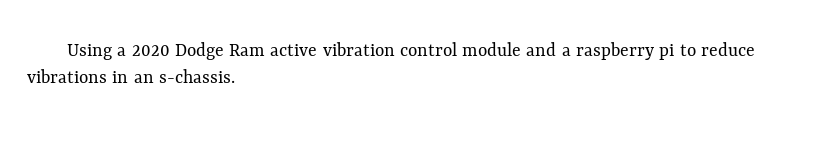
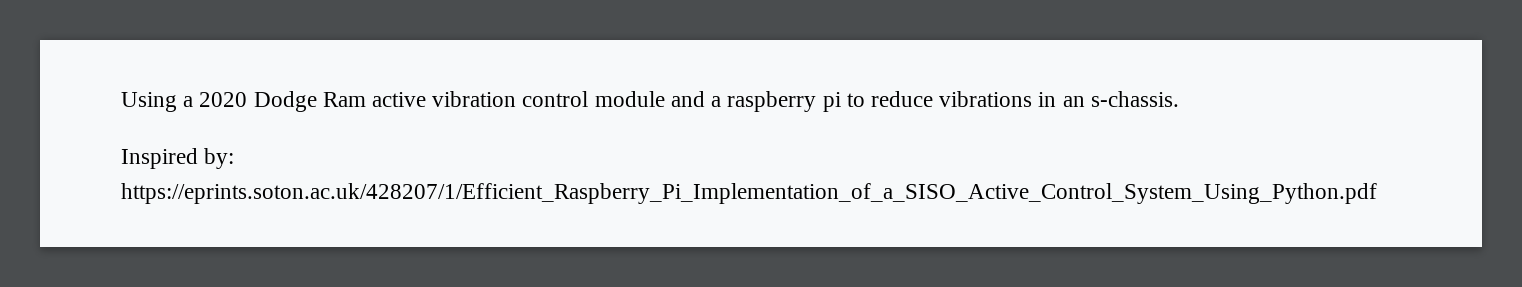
(235, 76) none -> [121,148,235,169] [121,183,1377,204] // Inspired by: https://eprints.soton.ac.uk/428207/1/Efficient_Raspberry_Pi_Implementation_of_a_SISO_Active_Control_System_Using_Python.pdf

